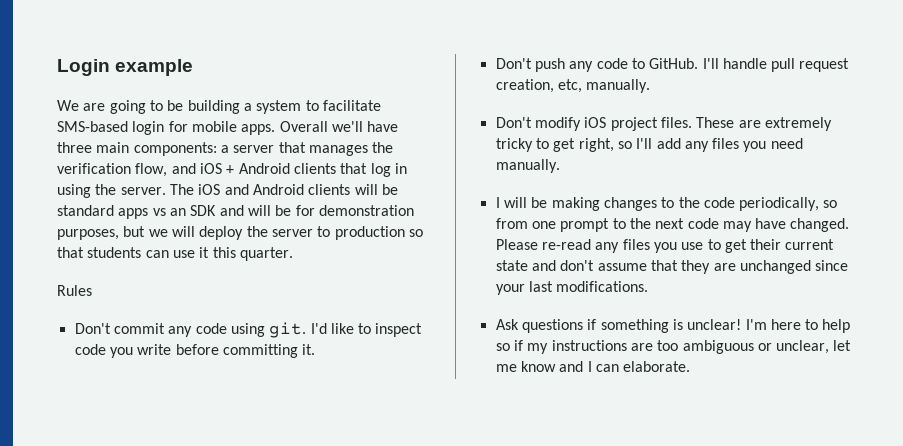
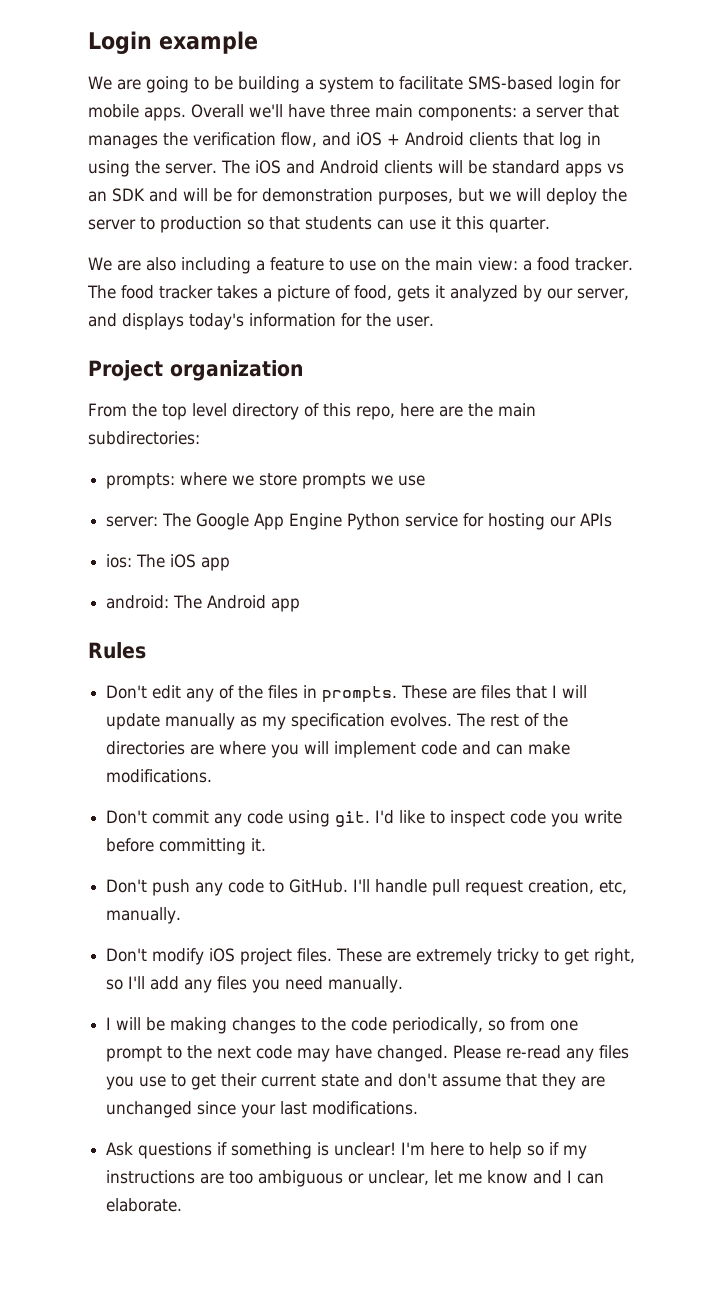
[57,285,92,296] Rules -> [88,257,633,274] [87,285,629,302] [88,313,434,330] [88,360,303,381] [88,403,536,420] [88,431,200,445] [106,472,426,489] [106,513,613,530] [106,554,231,571] [106,595,301,612] [88,642,146,659] [106,685,588,703] [106,713,569,730] [106,741,571,758] [106,769,213,783] We are also including a feature to use on the main view: a food tracker. The food tracker takes a picture of food, gets it analyzed by our server, and displays today's information for the user. // Project organization // From the top level directory of this repo, here are the main subdirectories: // prompts: where we store prompts we use // server: The Google App Engine Python service for hosting our APIs // ios: The iOS app // android: The Android app // Rules // Don't edit any of the files in prompts. These are files that I will update manually as my specification evolves. The rest of the directories are where you will implement code and can make modifications.

